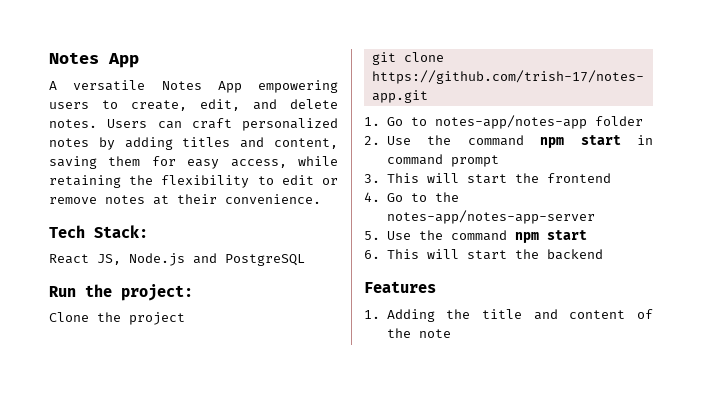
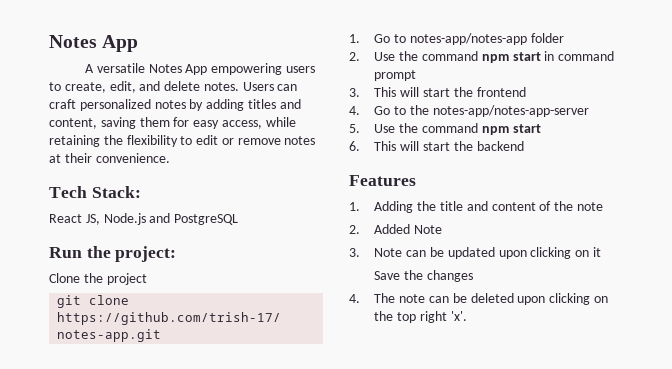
(451, 333) none -> [349,224,443,234] [349,247,601,259] [374,270,473,282] [349,293,608,305] [374,311,467,323] // 2. Added Note // 3. Note can be updated upon clicking on it // Save the changes // 4. The note can be deleted upon clicking on the top right 'x'.

